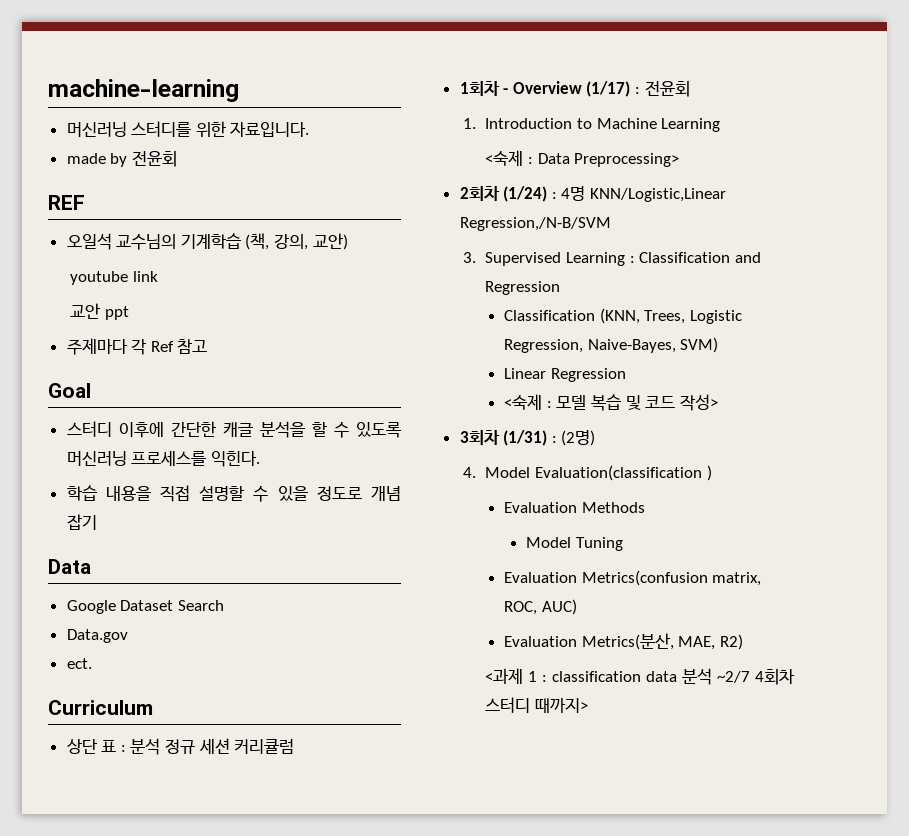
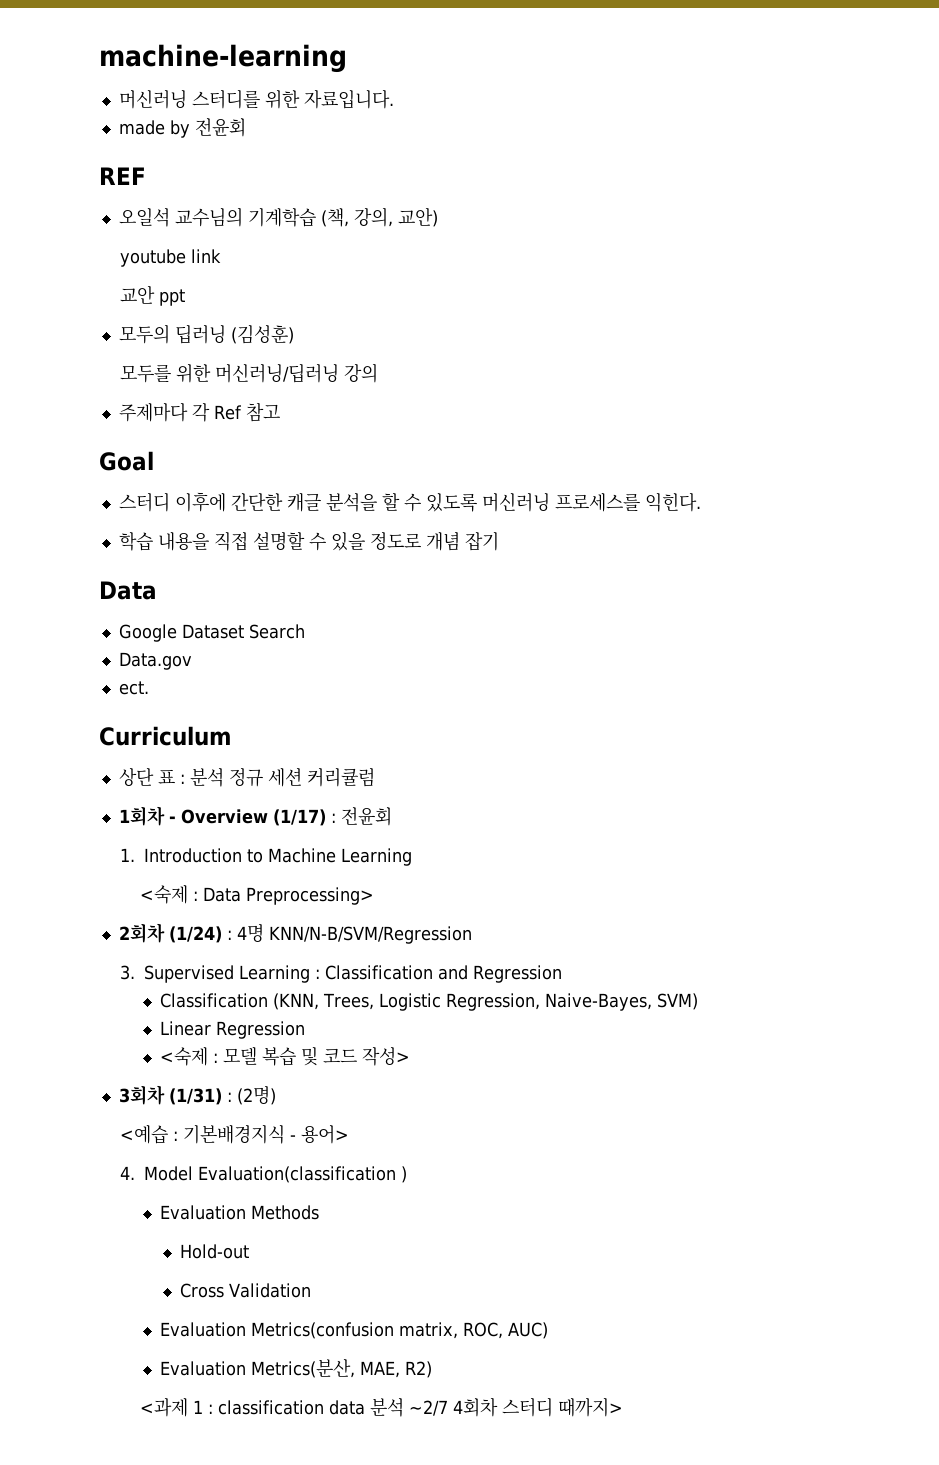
(129, 313) none -> [118,324,294,344] [119,363,378,383] // 모두의 딥러닝 (김성훈) // 모두를 위한 머신러닝/딥러닝 강의
[590,188,727,202] [459,217,611,231] KNN/Logistic,Linear Regression,/N-B/SVM -> [268,926,472,944] KNN/N-B/SVM/Regression
(596, 438) none -> [119,1124,349,1144] // <예습 : 기본배경지식 - 용어>
[526,537,623,551] Model Tuning -> [180,1244,250,1259] [180,1283,312,1298] Hold-out // Cross Validation

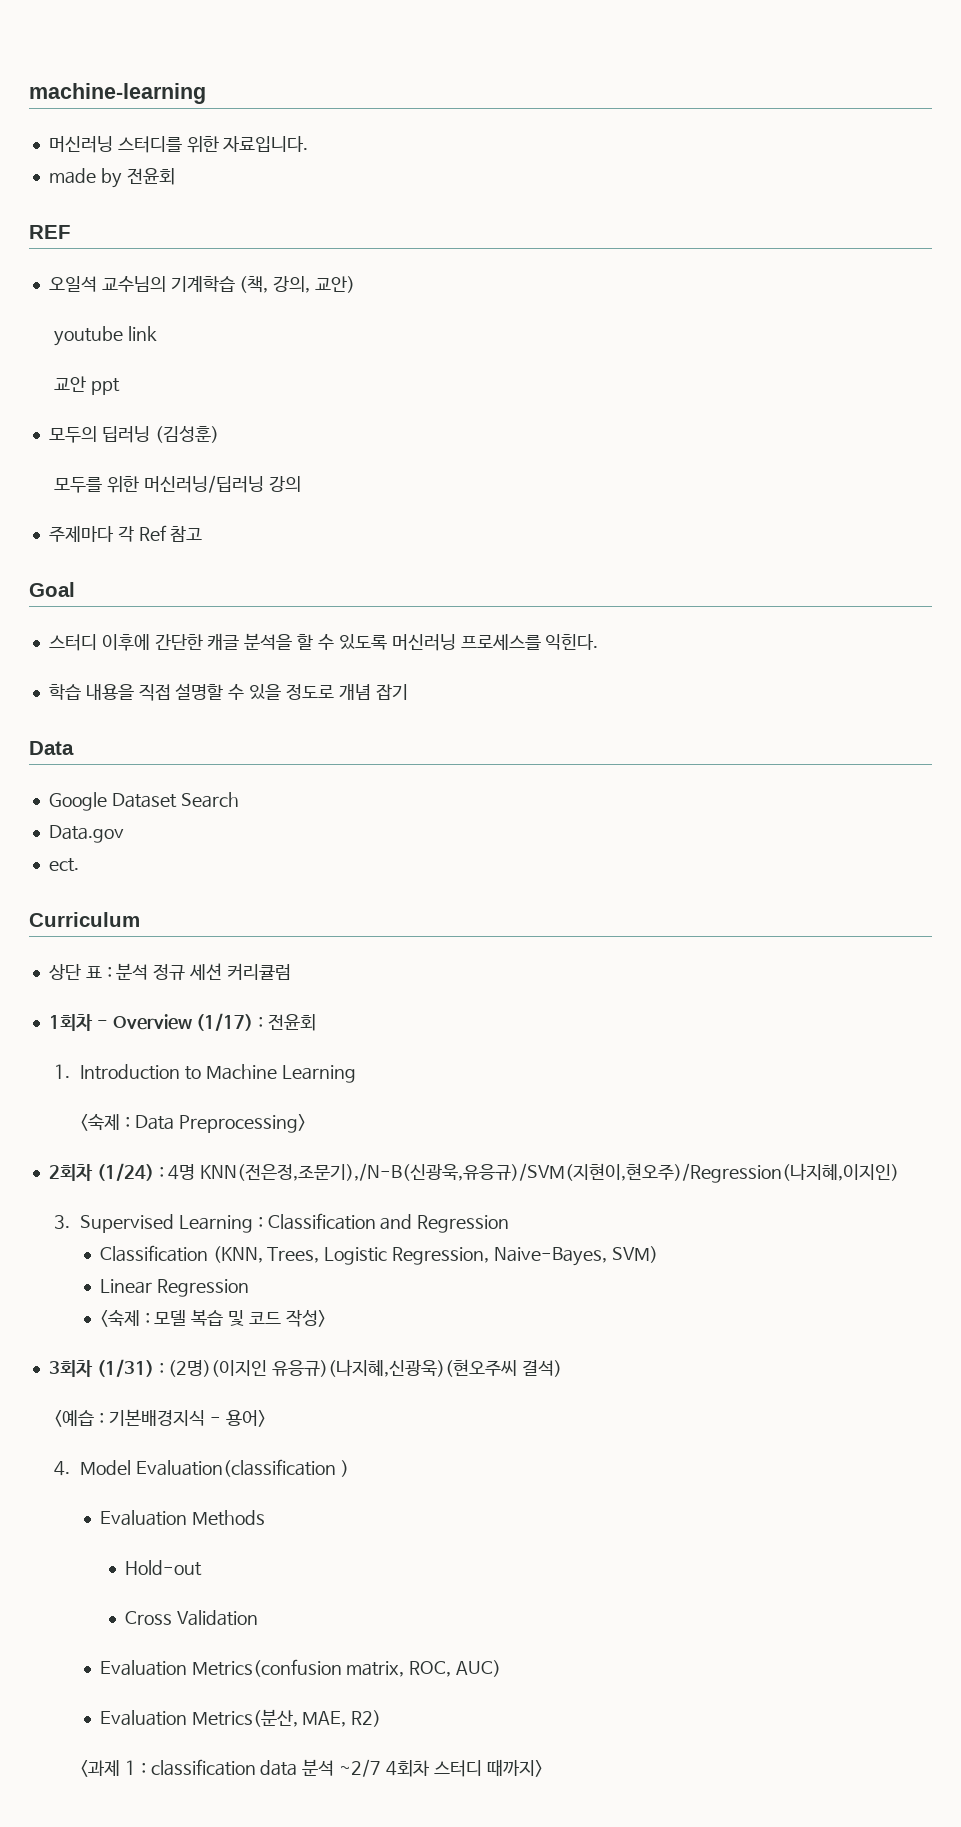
[268,926,472,944] KNN/N-B/SVM/Regression -> [200,1163,900,1183] KNN(전은정,조문기),/N-B(신광욱,유응규)/SVM(지현이,현오주)/Regression(나지혜,이지인)
[236,1085,276,1105] (2명) -> [168,1359,563,1377] (2명)(이지인 유응규)(나지혜,신광욱)(현오주씨 결석)

